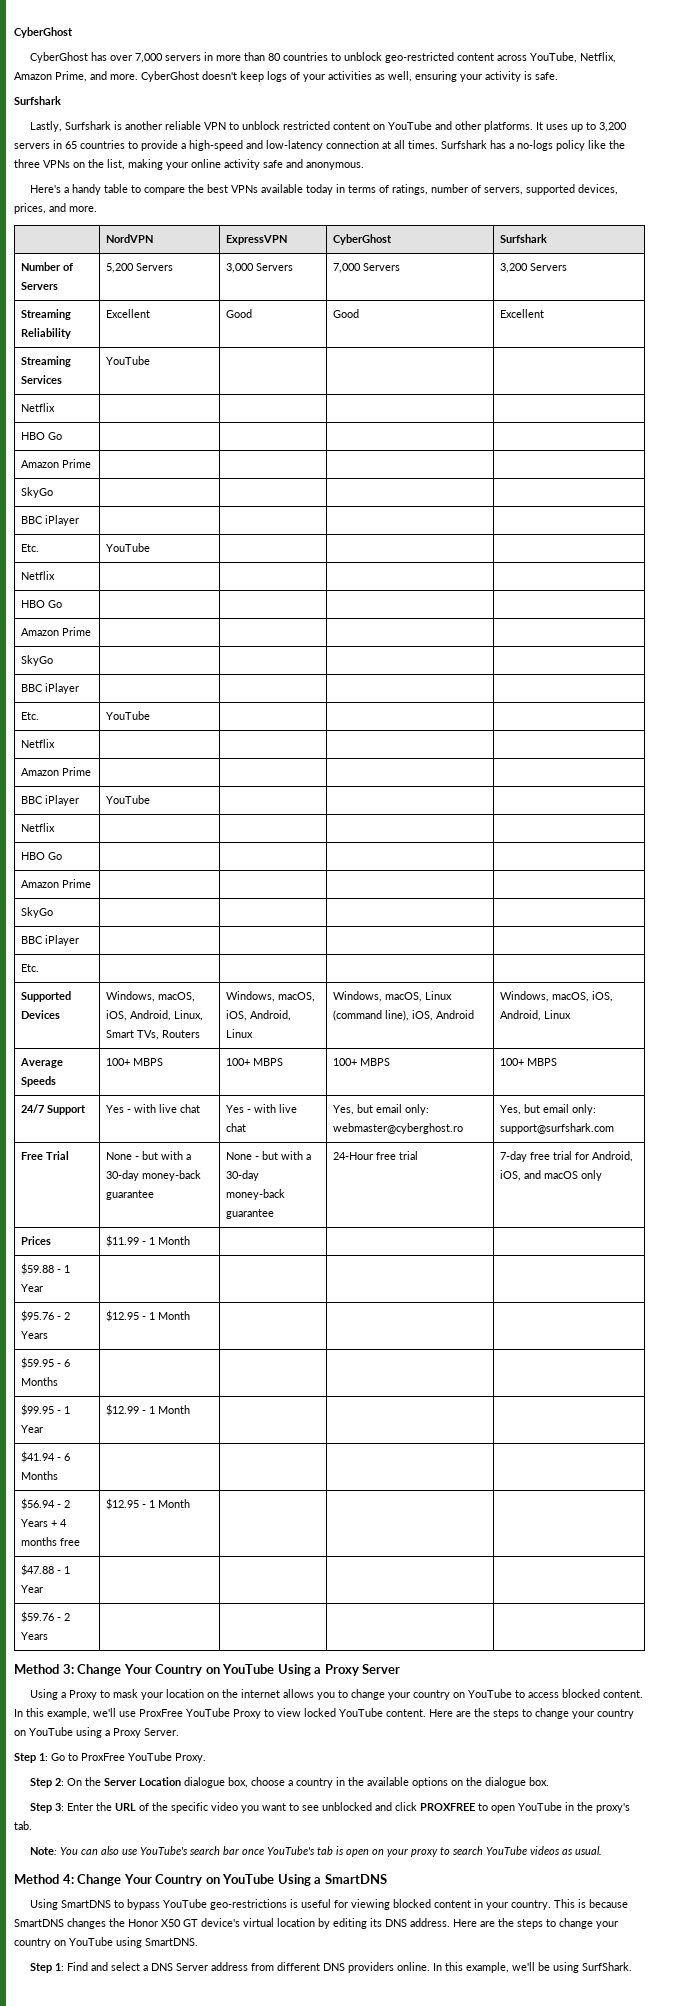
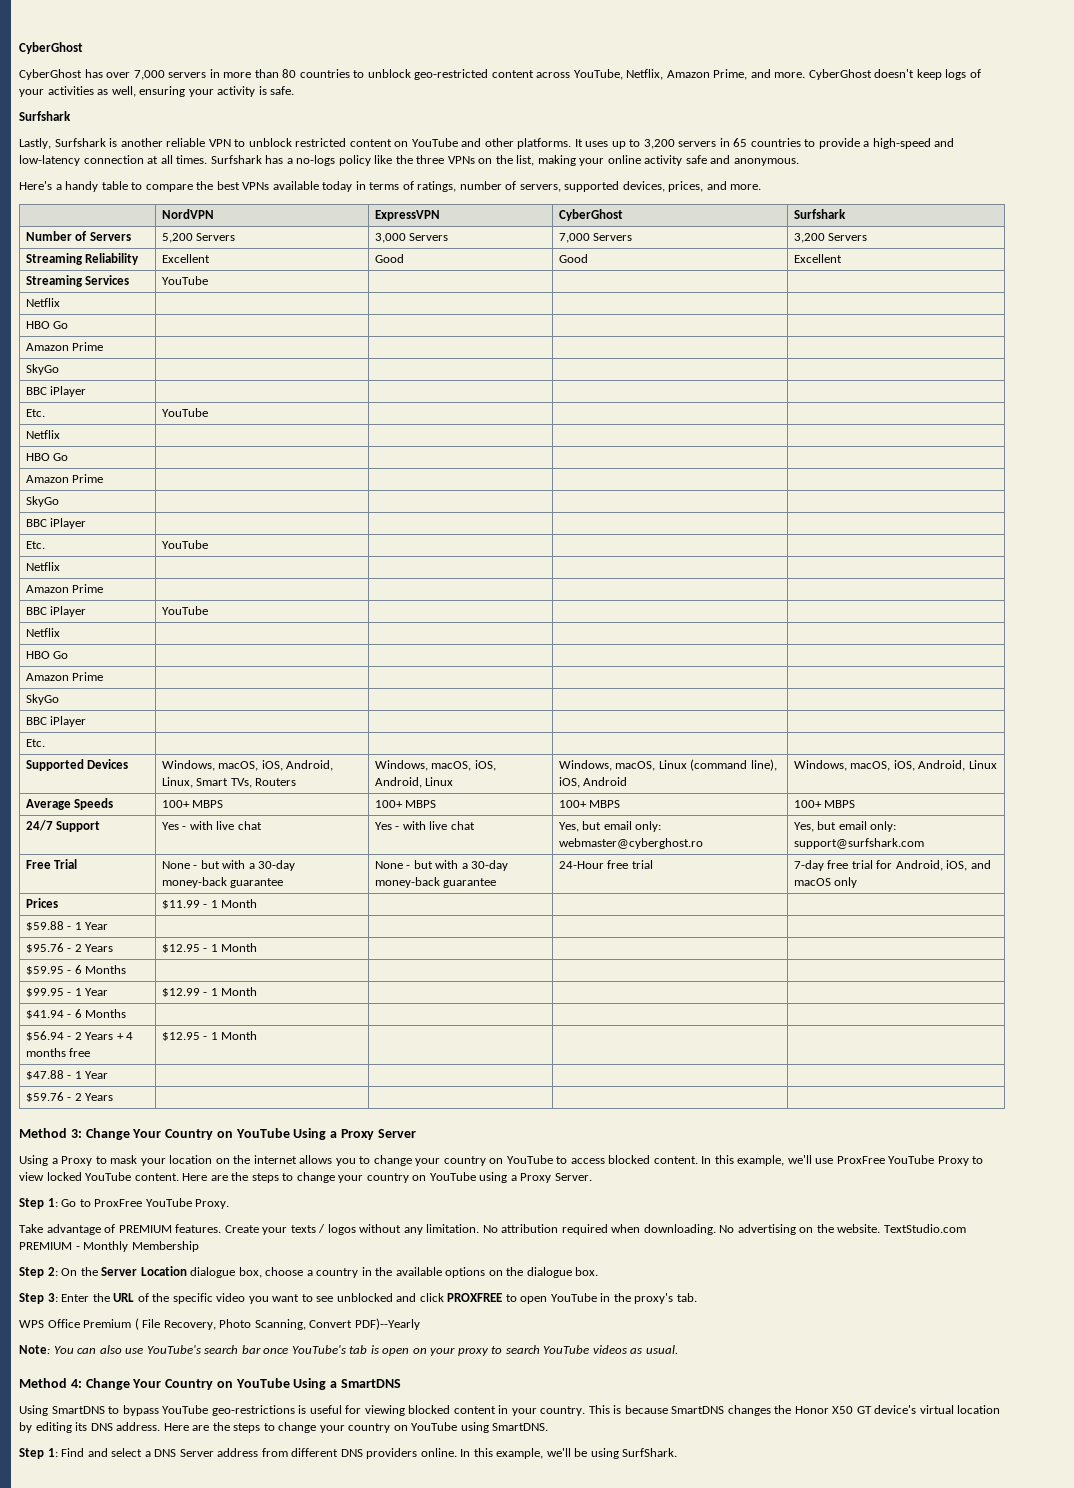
(206, 1758) none -> [19,1224,966,1235] [19,1241,199,1252] // Take advantage of PREMIUM features. Create your texts / logos without any limitation. No attribution required when downloading. No advertising on the website. TextStudio.com PREMIUM - Monthly Membership
(32, 1825) none -> [19,1318,420,1330] // WPS Office Premium ( File Recovery, Photo Scanning, Convert PDF)--Yearly

